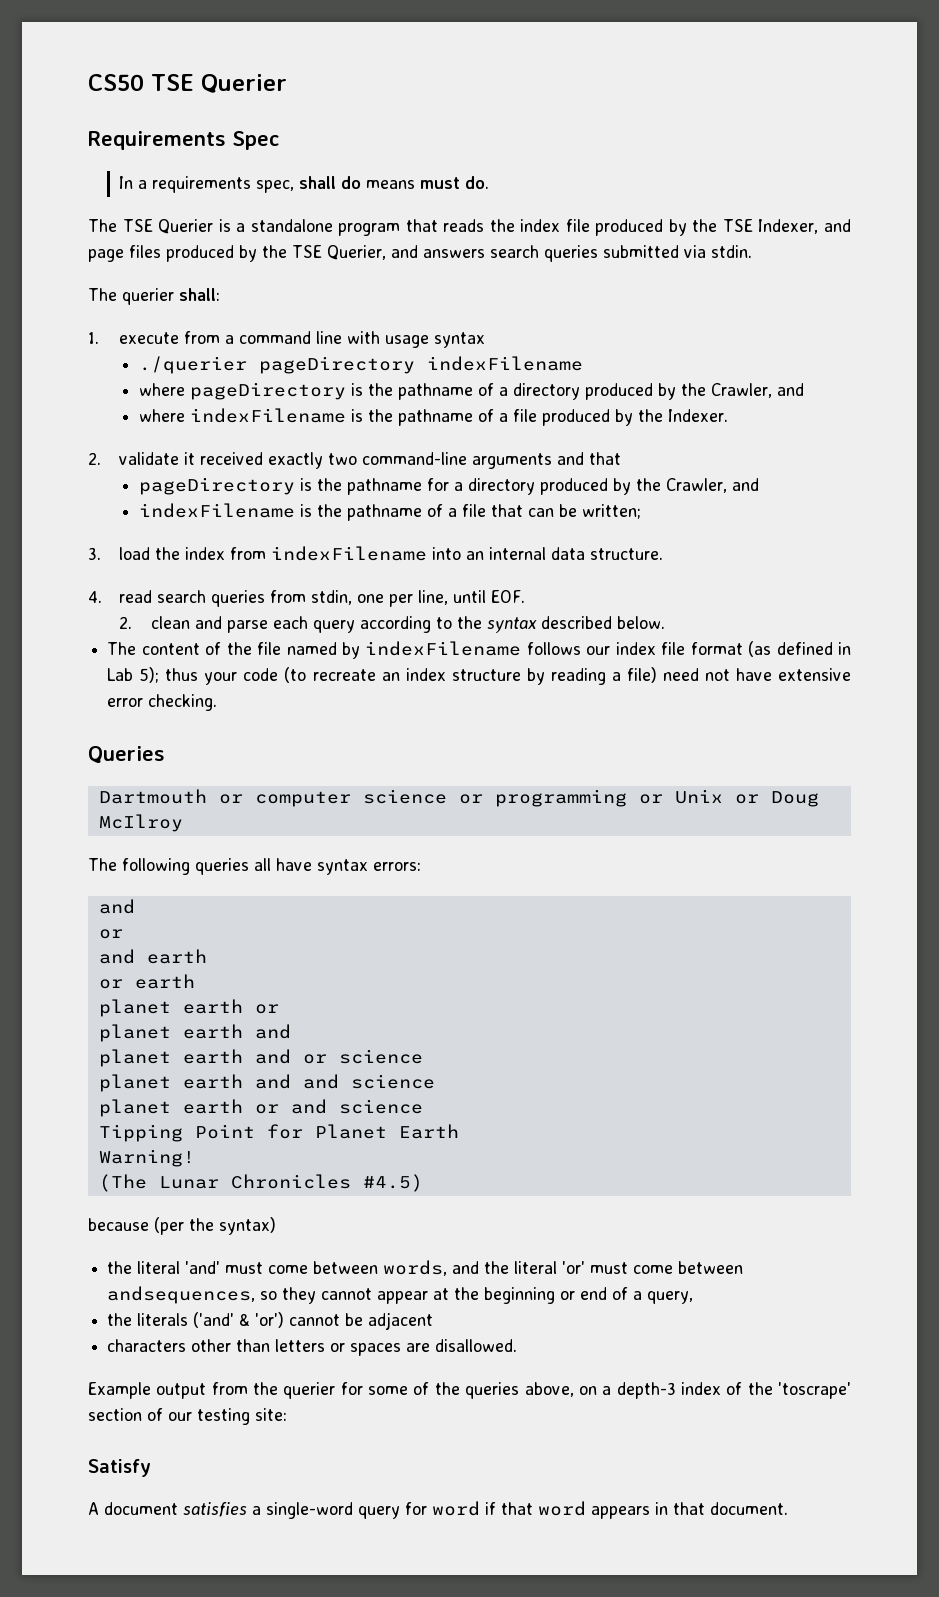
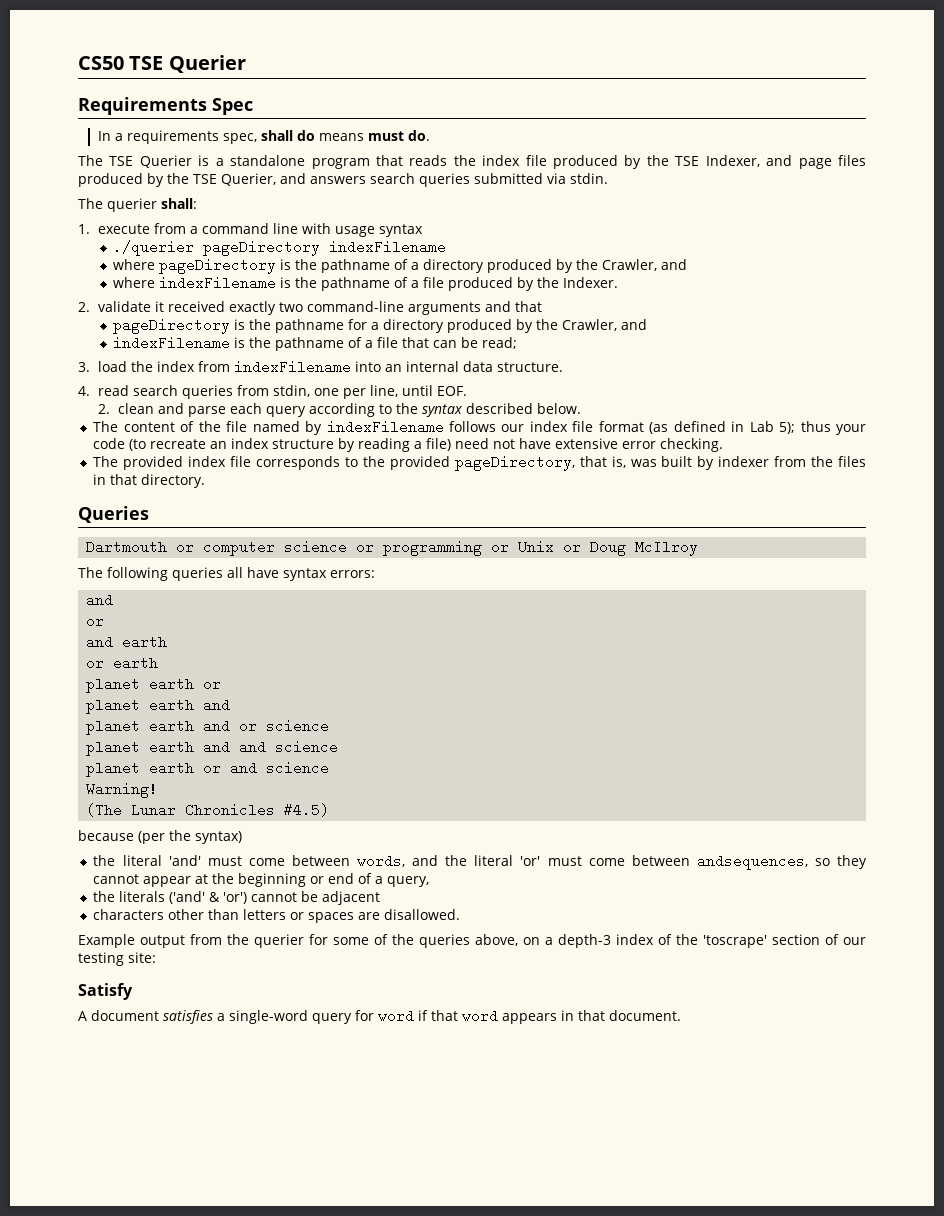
[581,504,641,519] written; -> [482,337,518,349] read;
(218, 702) none -> [93,455,866,471] [93,474,206,488] // The provided index file corresponds to the provided pageDirectory, that is, was built by indexer from the files in that directory.
[98,1124,459,1142] // Tipping Point for Planet Earth -> (330, 768) none

